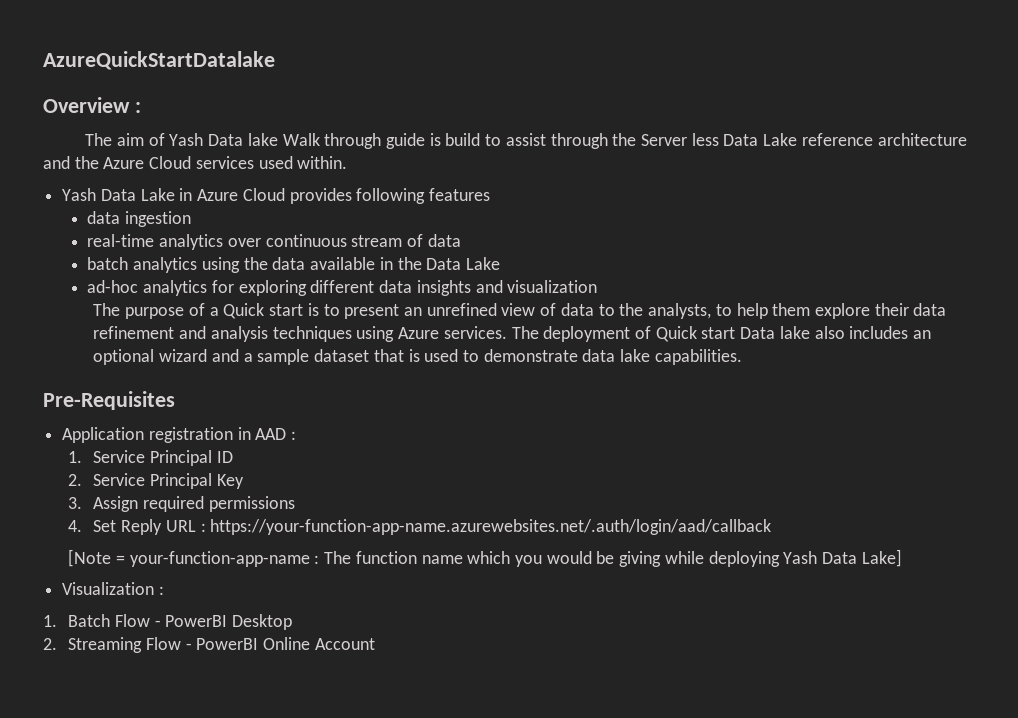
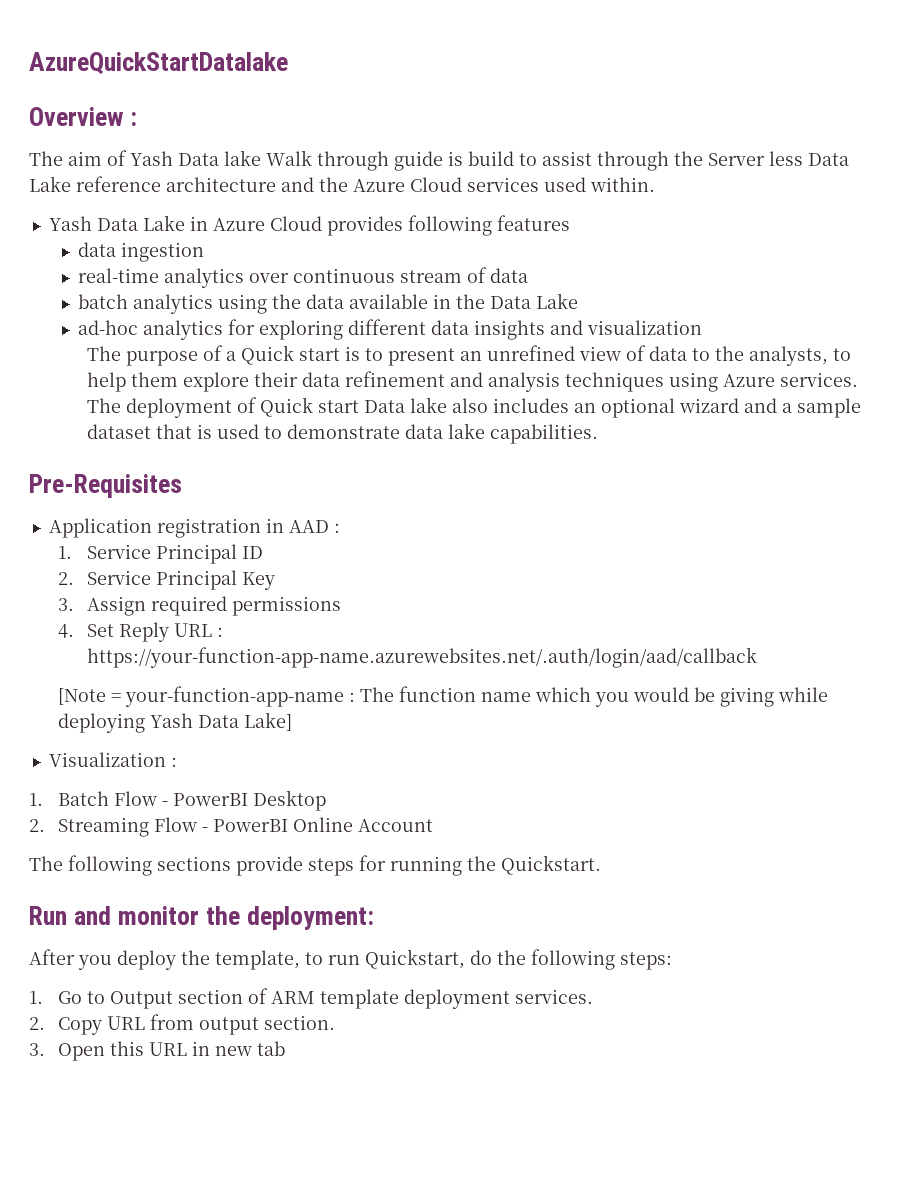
(375, 644) none -> [29,855,601,876] [29,906,375,930] [29,949,672,970] [29,988,594,1009] [29,1014,336,1035] [29,1041,286,1061] // The following sections provide steps for running the Quickstart. // Run and monitor the deployment: // After you deploy the template, to run Quickstart, do the following steps: // 1. Go to Output section of ARM template deployment services. // 2. Copy URL from output section. // 3. Open this URL in new tab

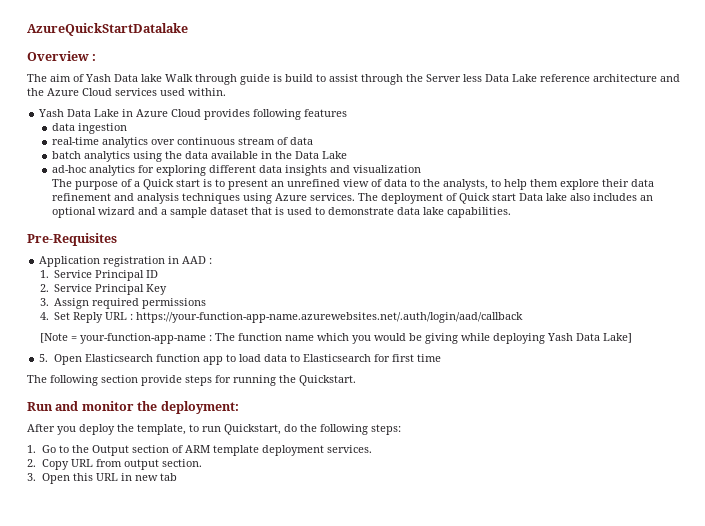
[48,752,177,767] [29,790,327,811] [29,817,434,837] Visualization : // 1. Batch Flow - PowerBI Desktop // 2. Streaming Flow - PowerBI Online Account -> [39,354,441,365] 5. Open Elasticsearch function app to load data to Elasticsearch for first time
[157,856,231,871] sections -> [101,375,138,383] section
(106, 997) none -> [71,445,89,453] the

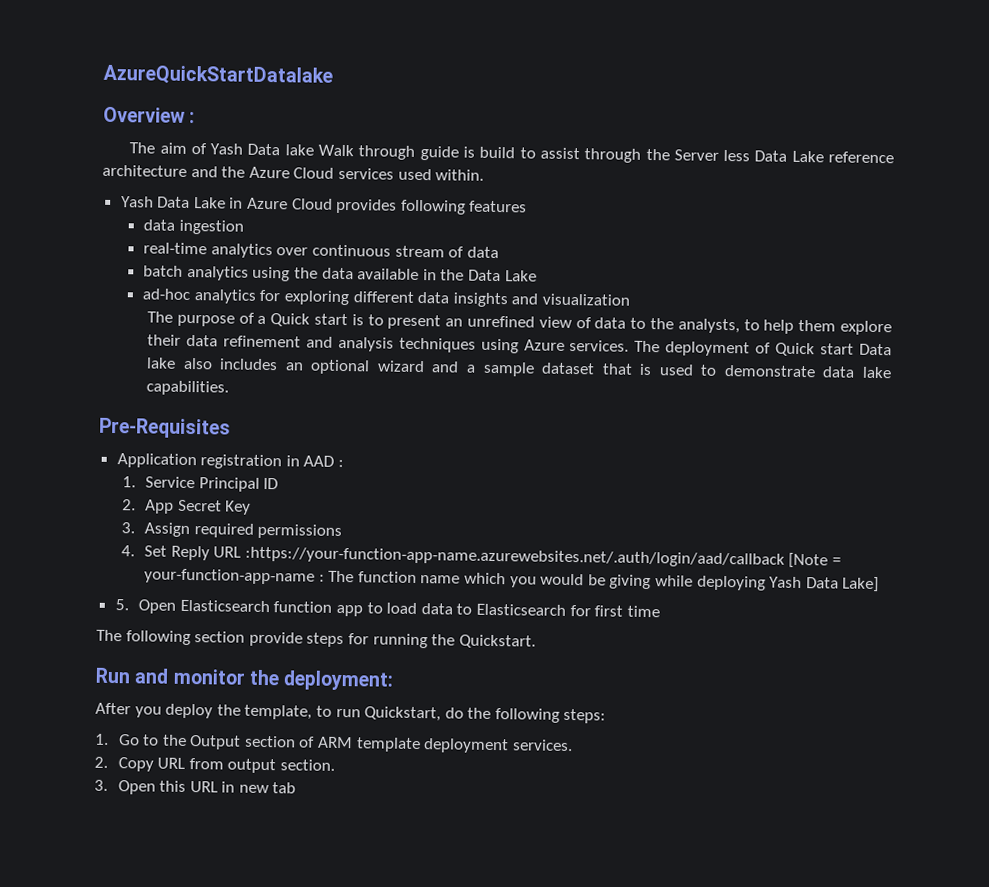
[54,284,145,295] Service Principal -> [145,499,222,514] App Secret
[130,312,524,323] : https://your-function-app-name.azurewebsites.net/.auth/login/aad/callback // -> [244,546,785,568] :https://your-function-app-name.azurewebsites.net/.auth/login/aad/callback

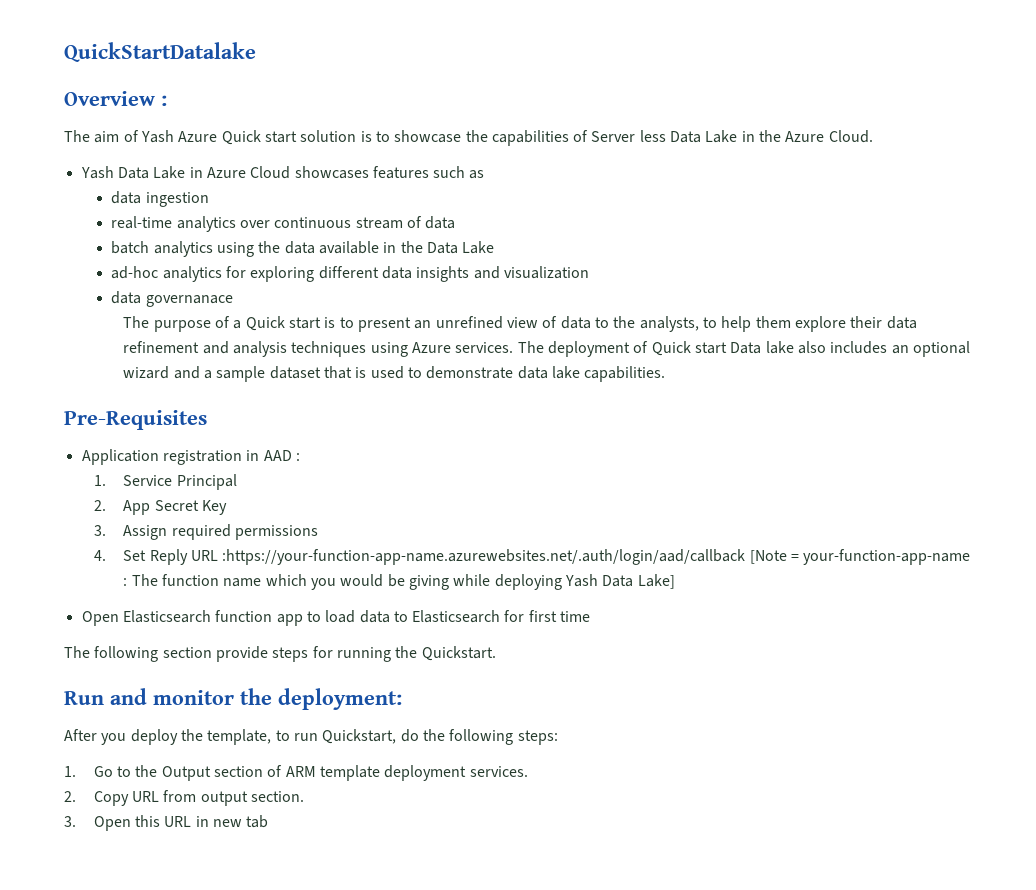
[103,64,333,86] AzureQuickStartDatalake -> [64,42,256,62] QuickStartDatalake
[247,143,894,164] [102,164,485,181] Data lake Walk through guide is build to assist through the Server less Data Lake reference architecture and the Azure Cloud services used within. -> [178,130,873,146] Azure Quick start solution is to showcase the capabilities of Server less Data Lake in the Azure Cloud.
[336,198,466,215] provides following -> [294,166,369,179] showcases
(528, 206) none -> [433,166,485,179] such as
(630, 299) none -> [111,291,233,307] // data governanace
[263,477,279,490] ID -> (237, 482) none
[114,599,129,611] 5. -> (675, 581) none

